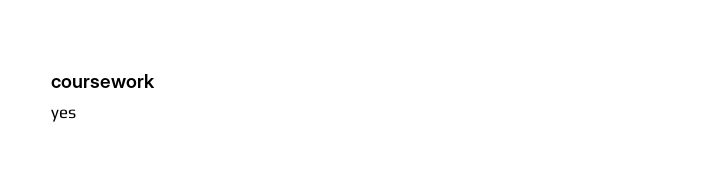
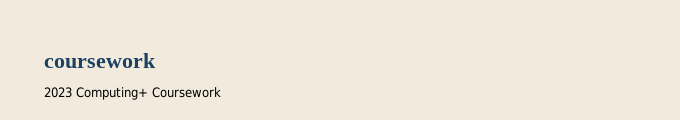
[51,109,76,122] yes -> [44,87,221,100] 2023 Computing+ Coursework

